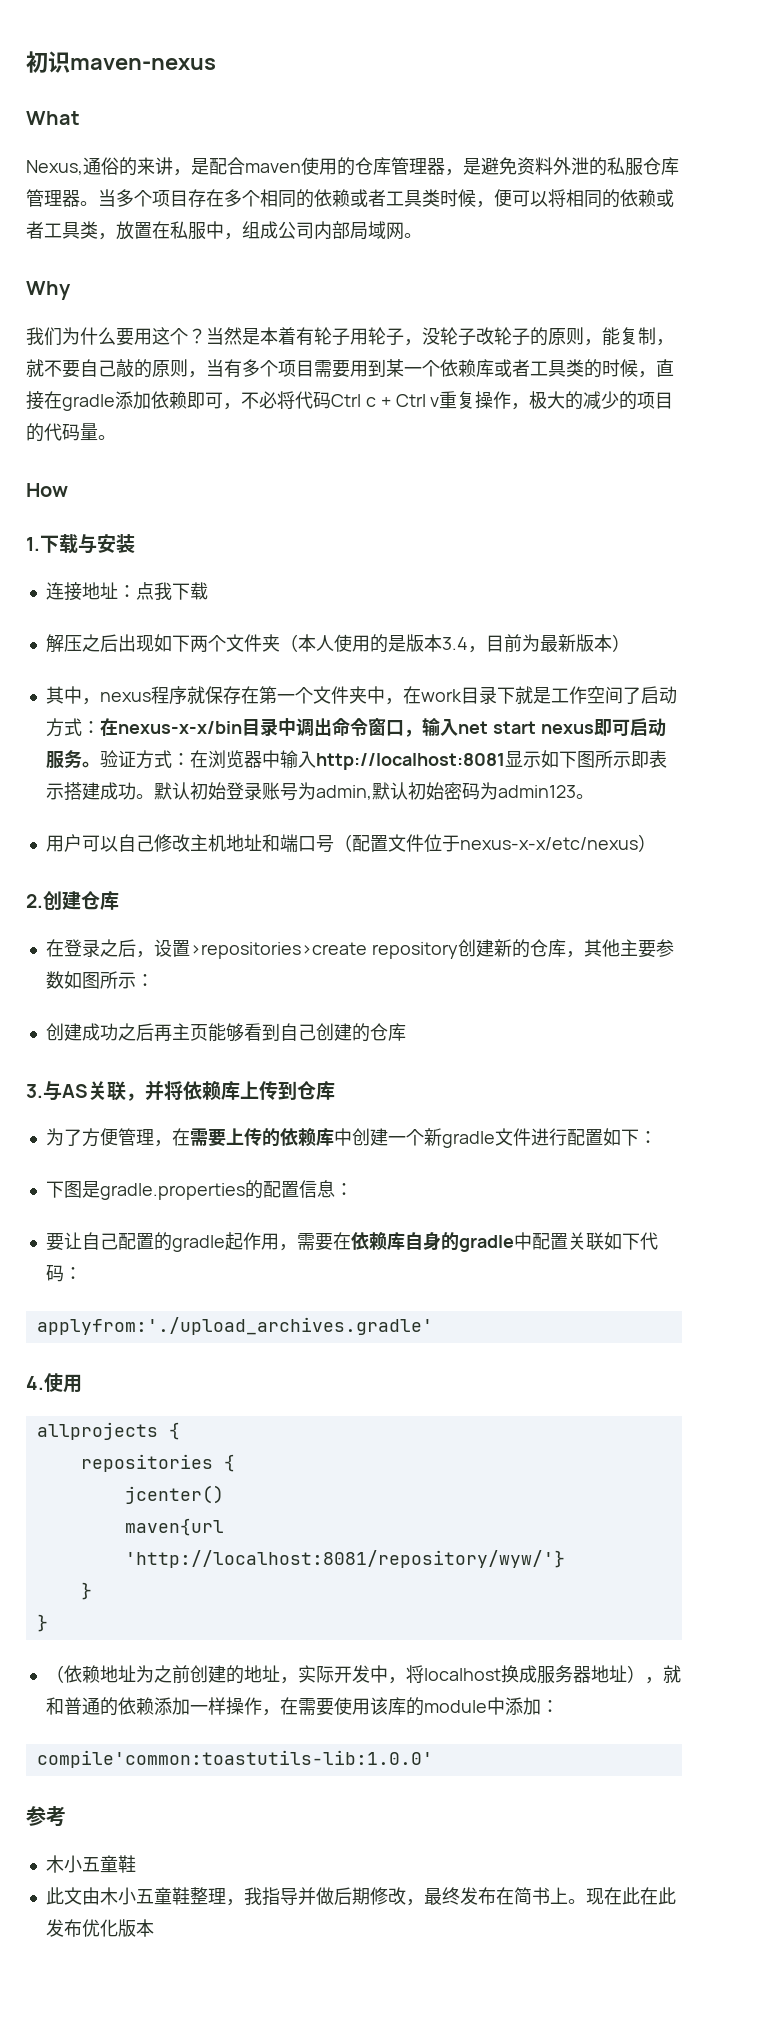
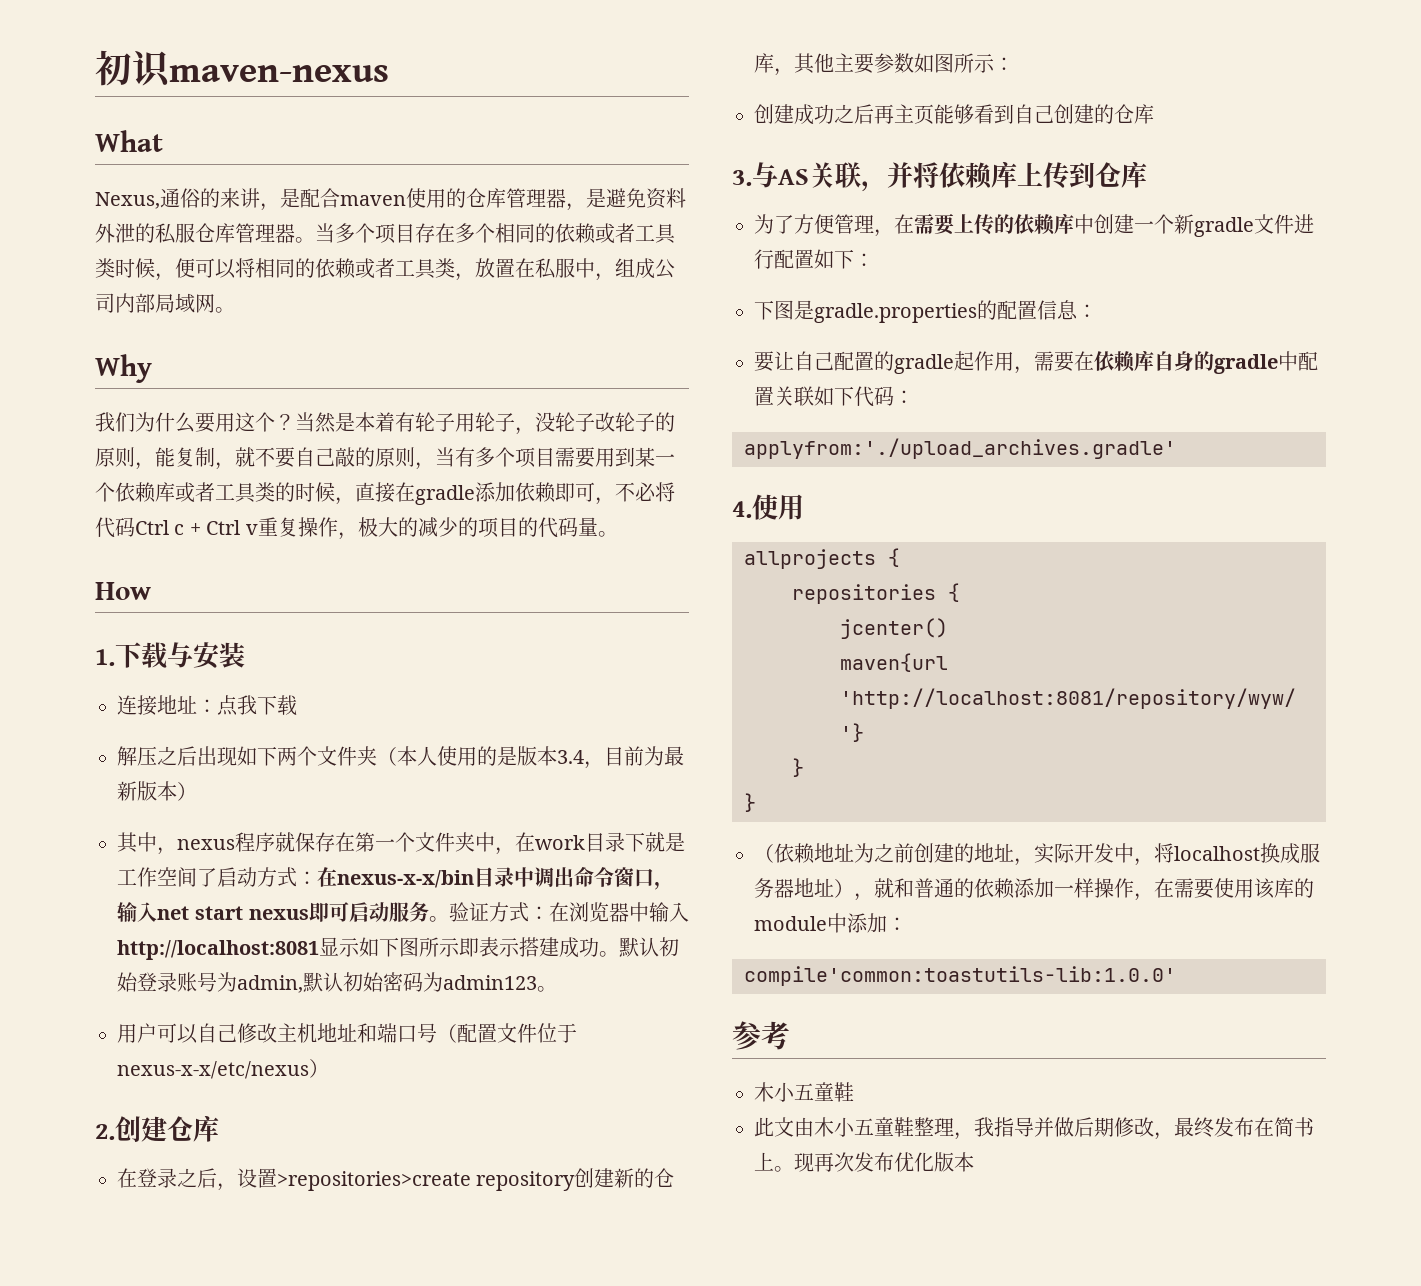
[603,1887,676,1905] 在此在此 -> [814,1152,854,1172] 再次

